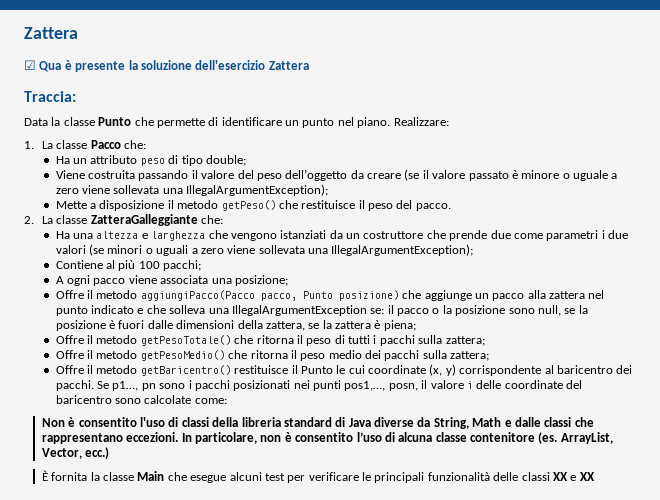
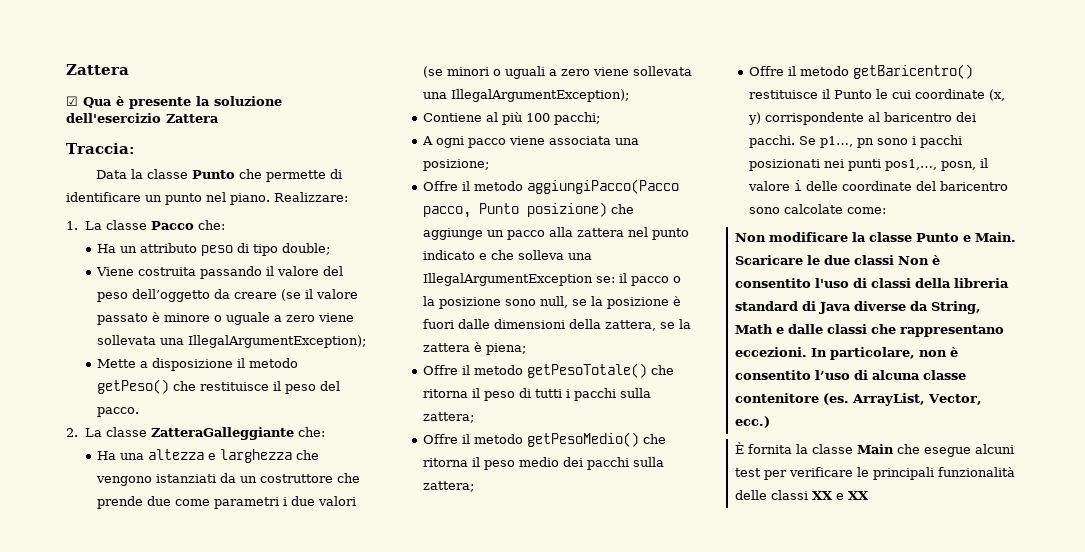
(65, 422) none -> [769,232,1017,242] [735,255,930,265] modificare la classe Punto e Main. Scaricare le due classi Non

